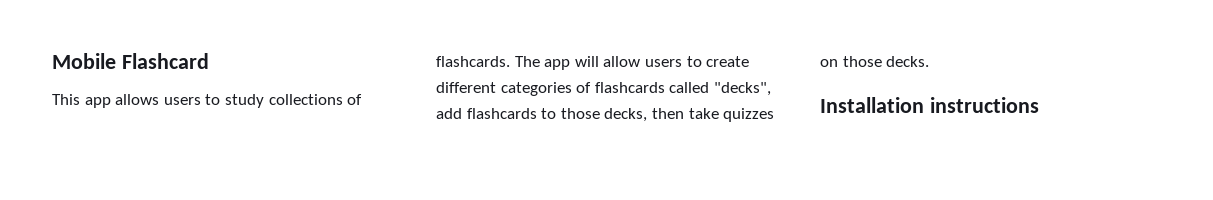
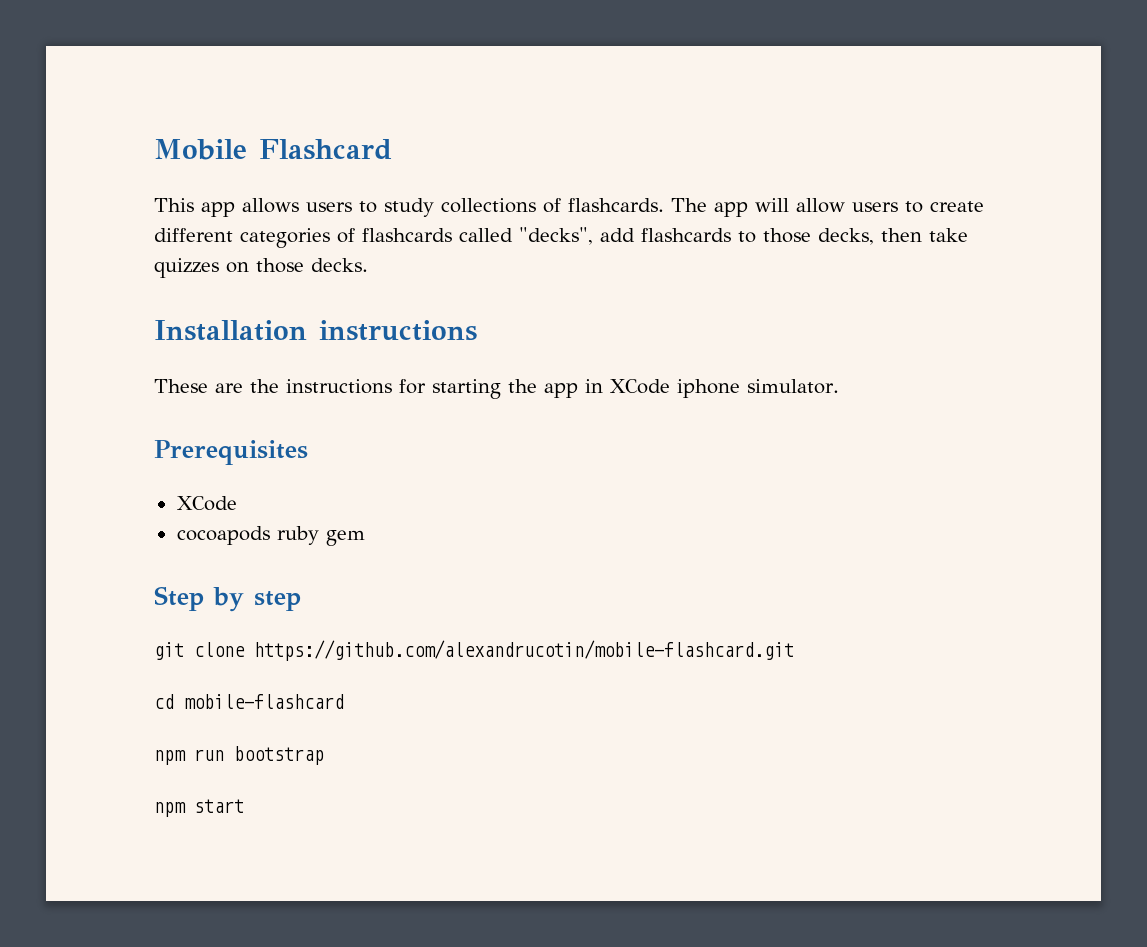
(1039, 105) none -> [154,379,839,399] [154,440,308,465] [176,496,237,511] [176,526,365,546] [154,586,301,612] [154,640,794,661] [154,694,344,709] [154,746,324,765] [154,799,244,817] // These are the instructions for starting the app in XCode iphone simulator. // Prerequisites // XCode // cocoapods ruby gem // Step by step // git clone https://github.com/alexandrucotin/mobile-flashcard.git // cd mobile-flashcard // npm run bootstrap // npm start

